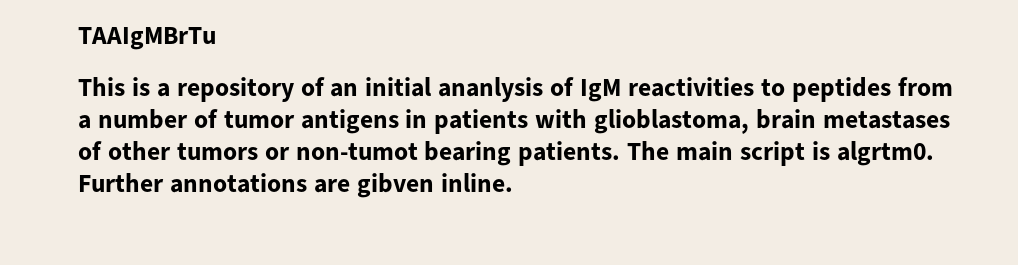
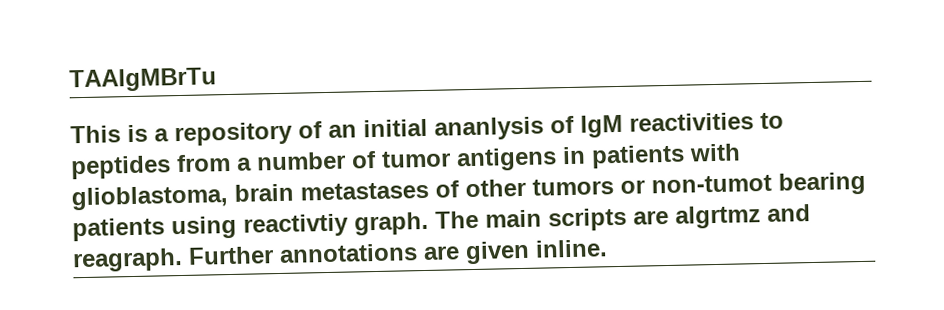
[518,141,934,166] patients. The main script is algrtm0. -> [72,204,811,242] [72,247,183,273] patients using reactivtiy graph. The main scripts are algrtmz and reagraph.
[356,173,434,198] gibven -> [465,240,530,265] given

